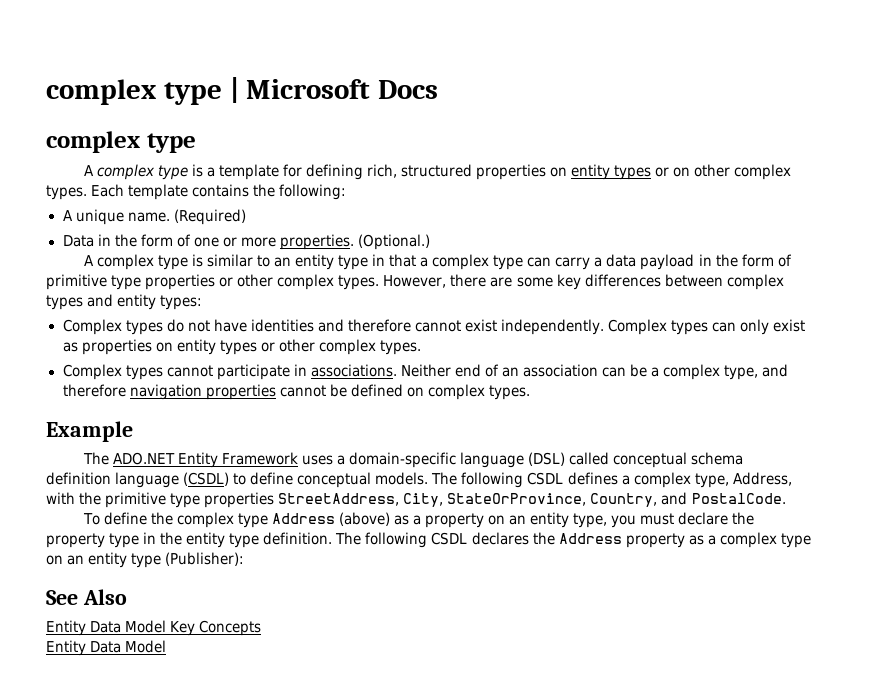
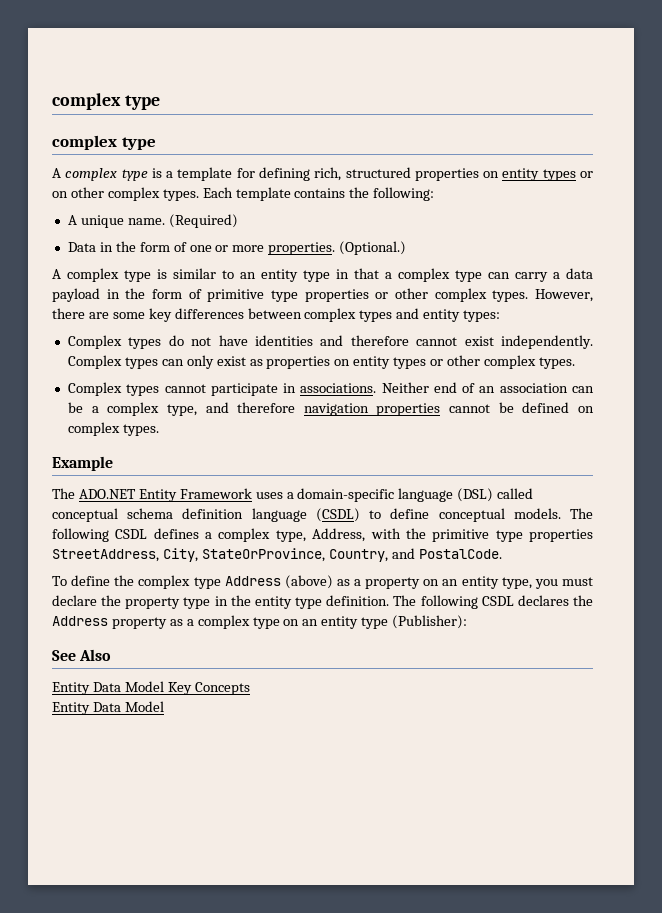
[46,77,439,105] complex type | Microsoft Docs -> [52,93,160,110] complex type

